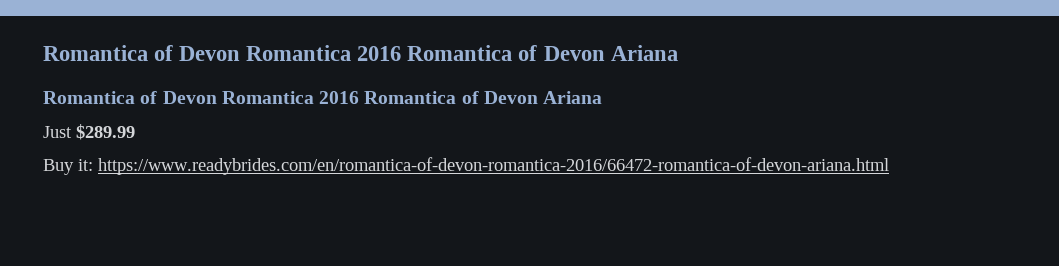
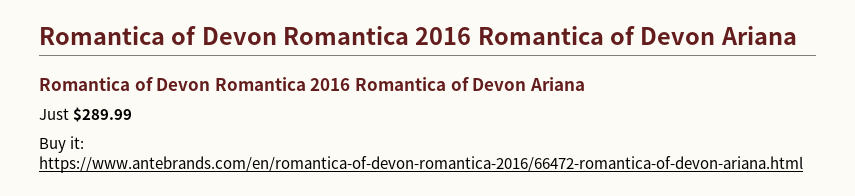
[98,157,889,175] https://www.readybrides.com/en/romantica-of-devon-romantica-2016/66472-romantica-of-devon-ariana.html -> [39,156,803,173] https://www.antebrands.com/en/romantica-of-devon-romantica-2016/66472-romantica-of-devon-ariana.html

